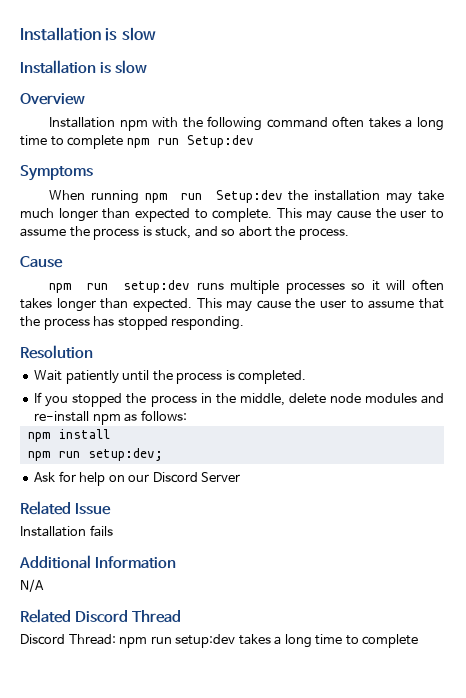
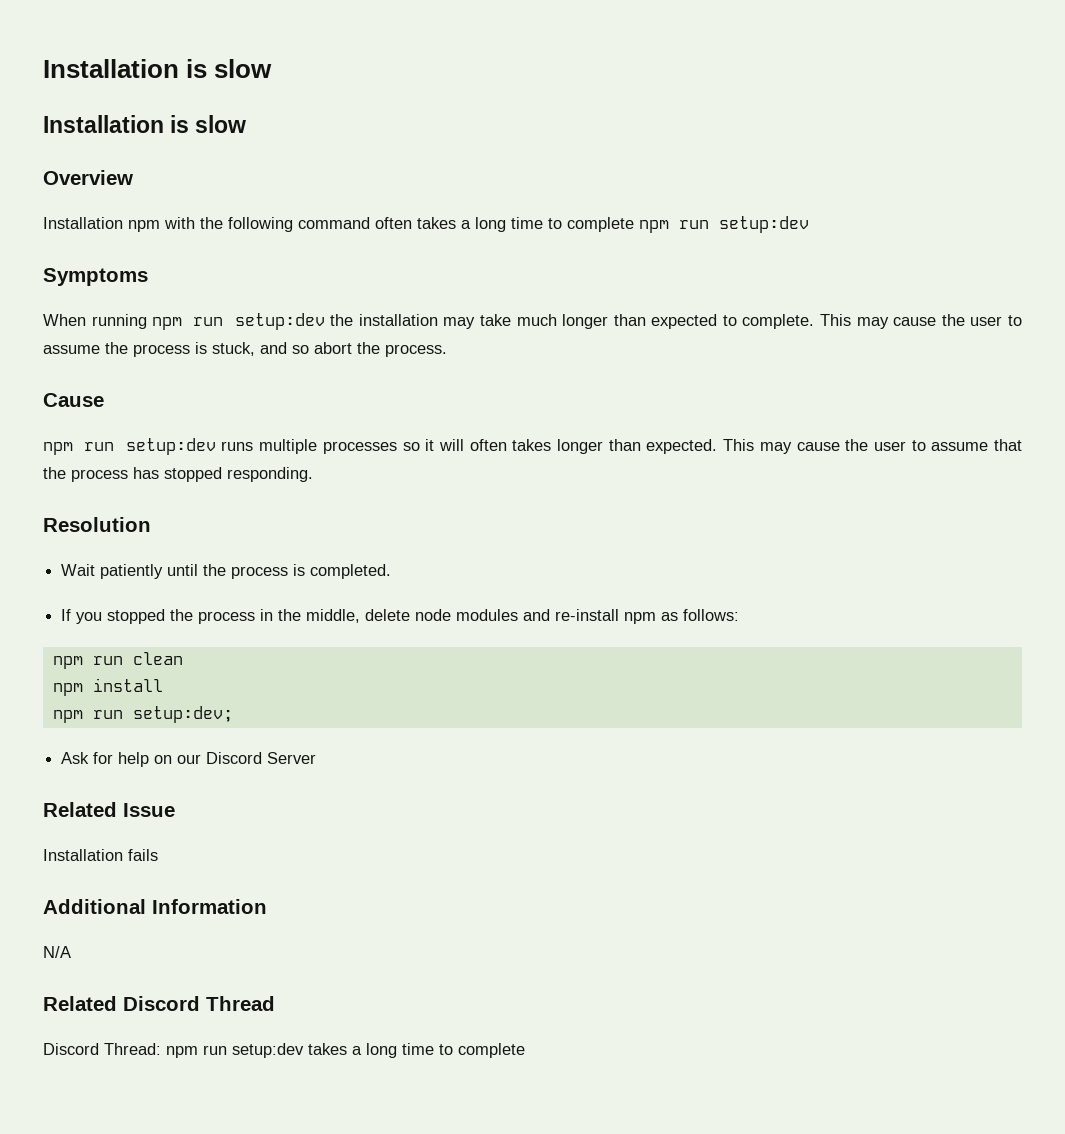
[186,135,254,148] Setup:dev -> [719,216,809,233] setup:dev
[215,190,283,203] Setup:dev -> [234,313,325,330] setup:dev
(187, 415) none -> [52,652,183,669] // npm run clean

